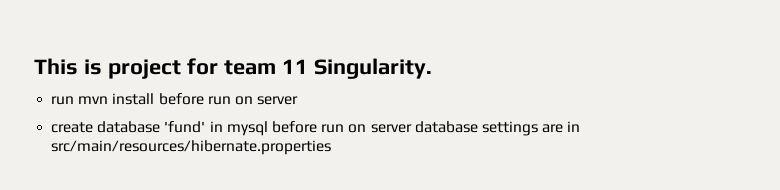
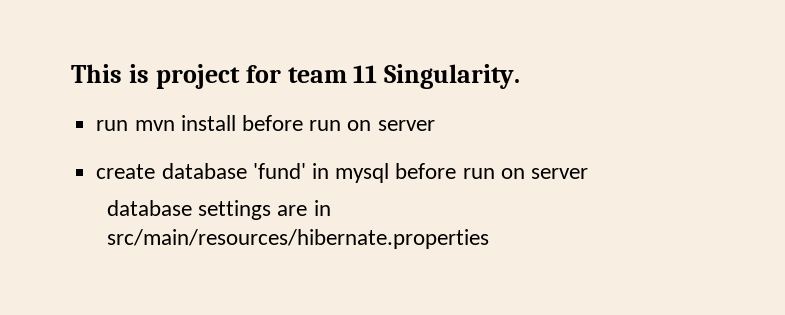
(412, 128) none -> (588, 173) //

